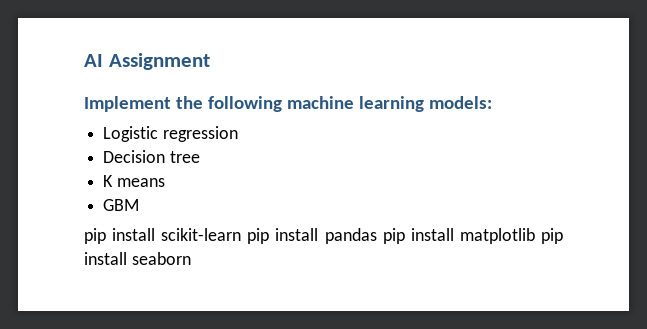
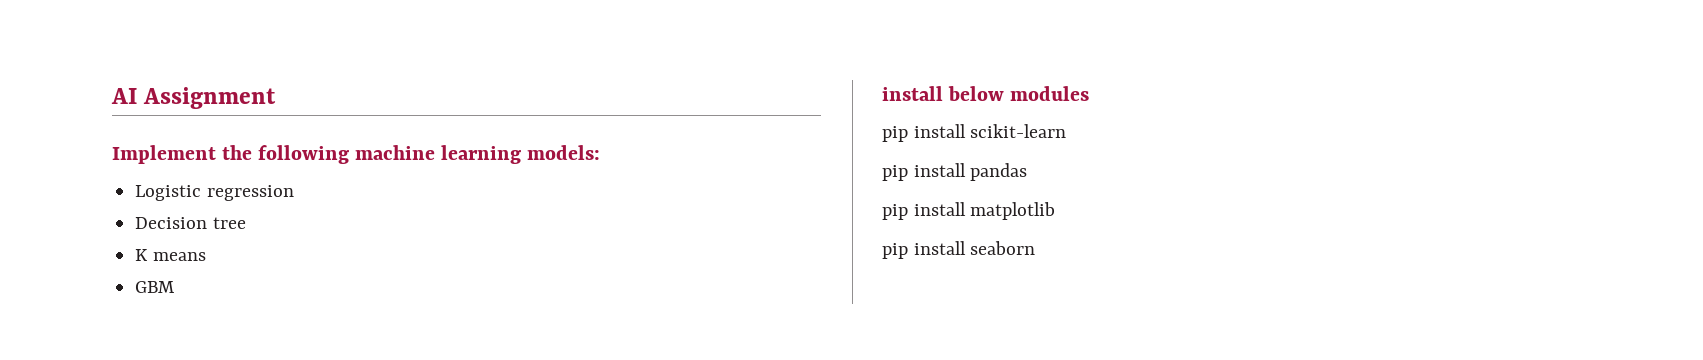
(140, 205) none -> [882,86,1090,101] // install below modules
(242, 234) none -> (1067, 131) //
(377, 236) none -> (1028, 172) //
(535, 236) none -> (1056, 211) //

